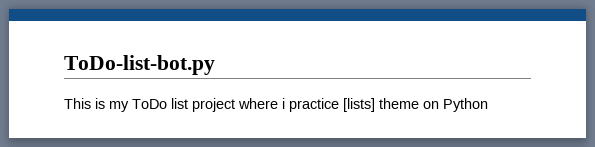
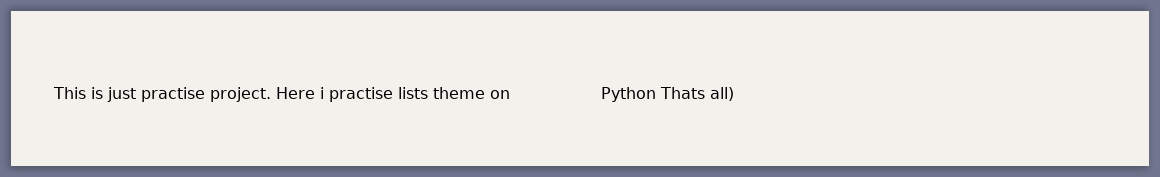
[64,55,215,75] ToDo-list-bot.py // -> (53, 93) none
[109,98,375,112] my ToDo list project where i practice [lists] -> [107,87,428,102] just practise project. Here i practise lists
(488, 105) none -> [660,87,734,101] Thats all)

